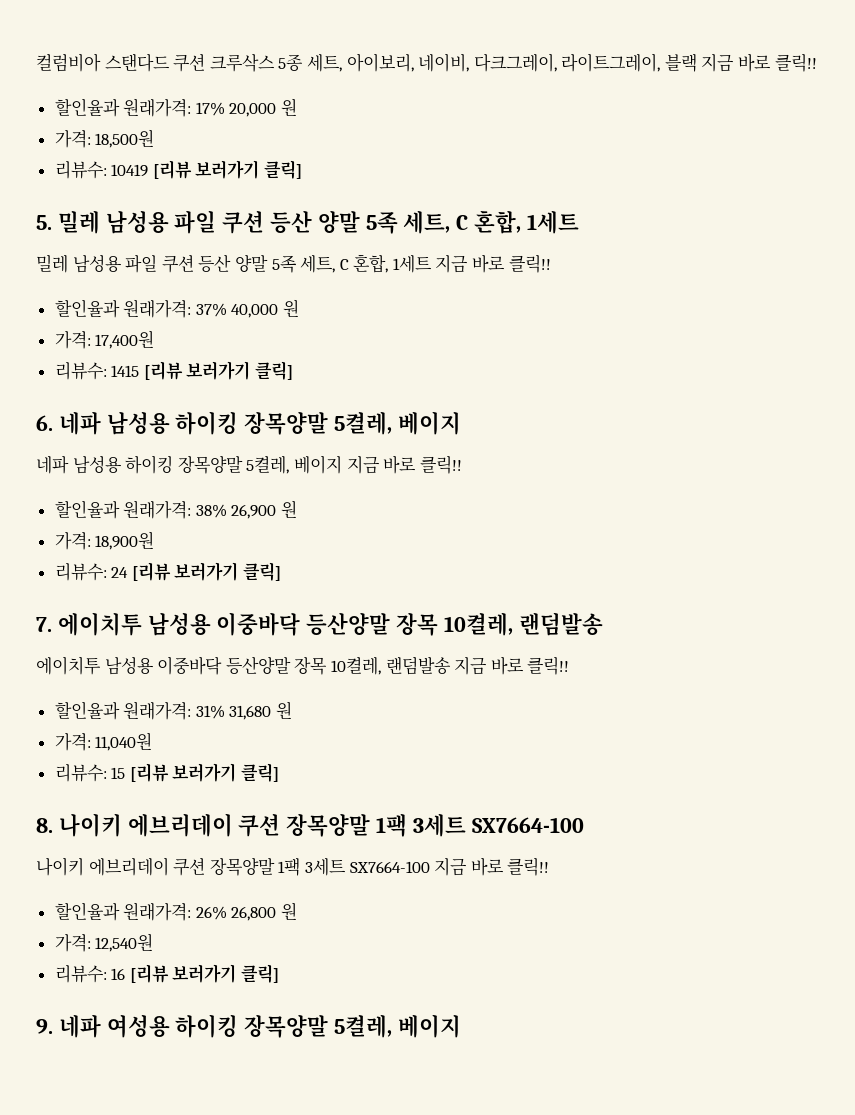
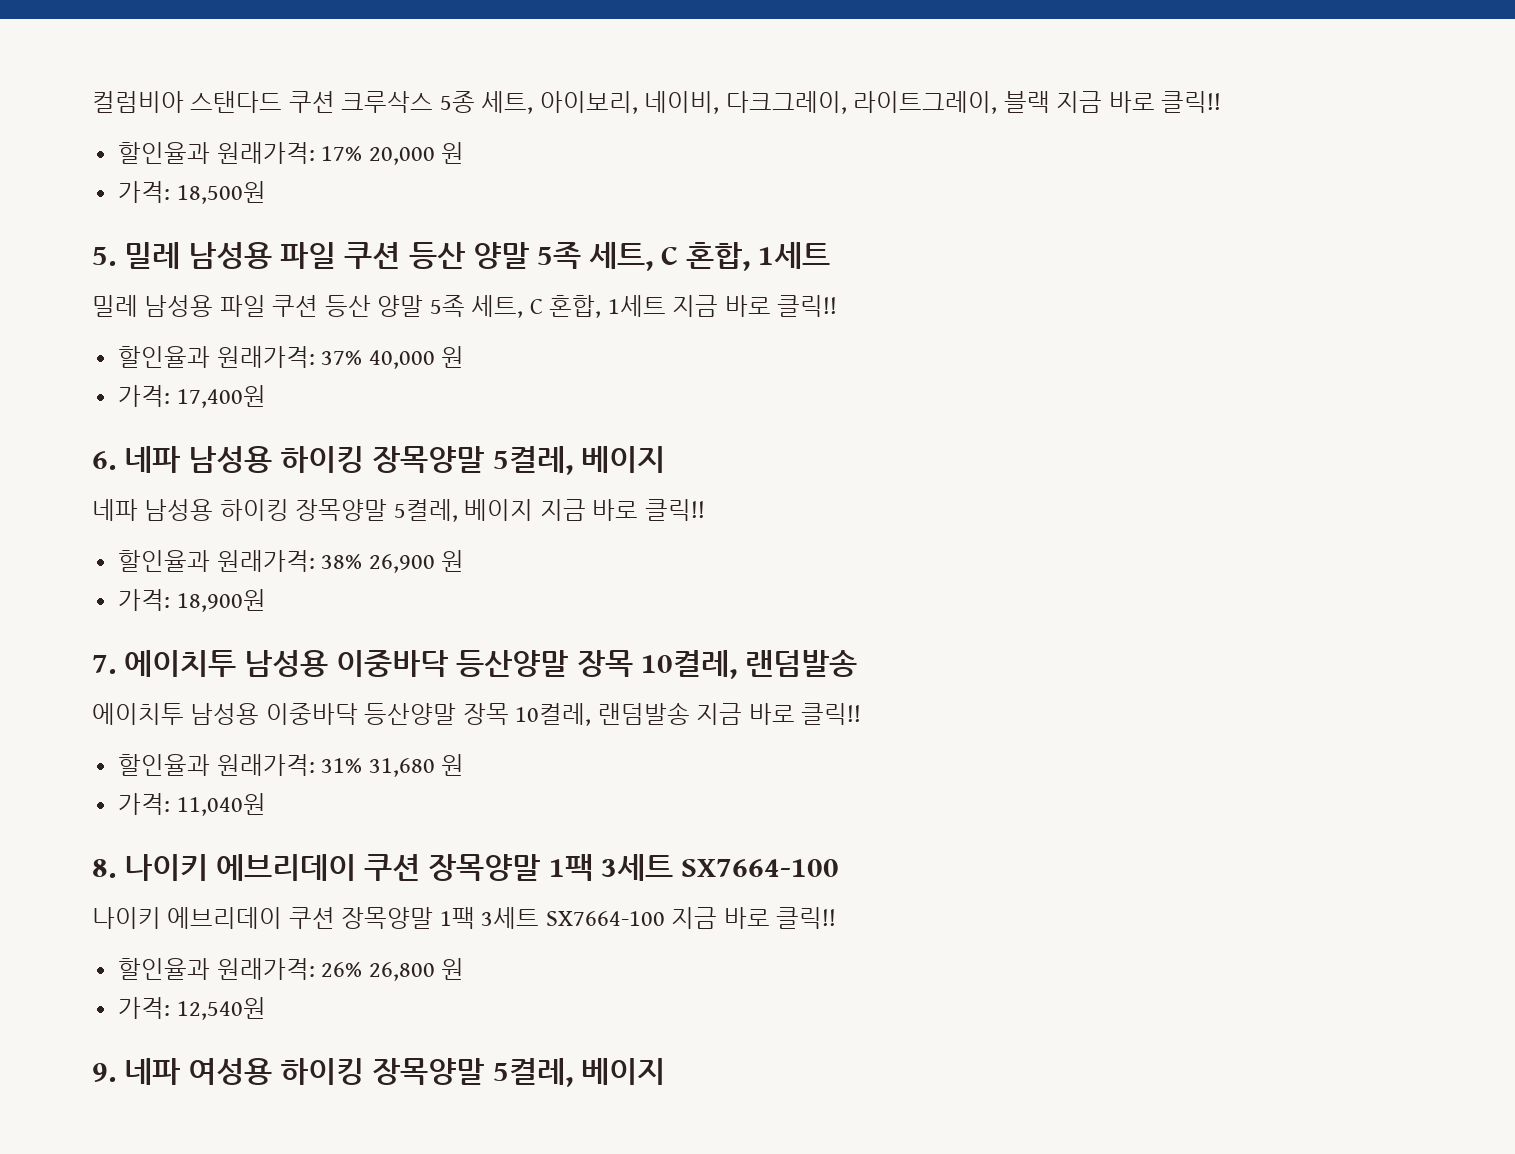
[54,160,303,179] // 리뷰수: 10419 [리뷰 보러가기 클릭] -> (266, 192) none
[54,361,294,380] // 리뷰수: 1415 [리뷰 보러가기 클릭] -> (266, 396) none
[54,562,282,581] // 리뷰수: 24 [리뷰 보러가기 클릭] -> (266, 600) none
[54,763,280,782] // 리뷰수: 15 [리뷰 보러가기 클릭] -> (266, 804) none
[54,964,280,983] // 리뷰수: 16 [리뷰 보러가기 클릭] -> (266, 1008) none

